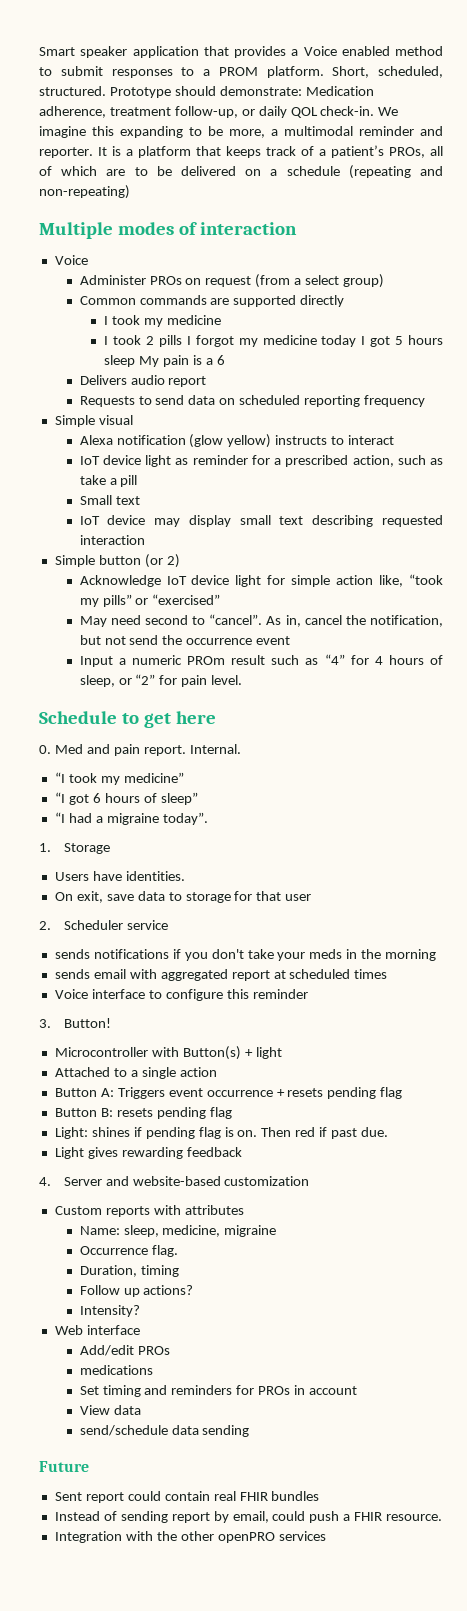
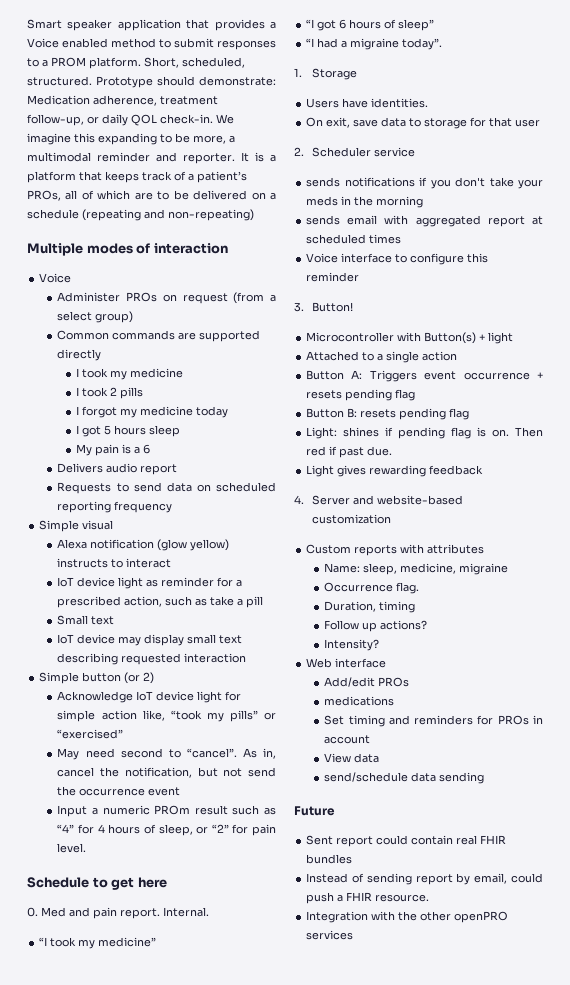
(182, 341) none -> (143, 393) //
(357, 341) none -> (228, 412) //
(136, 361) none -> (180, 431) //

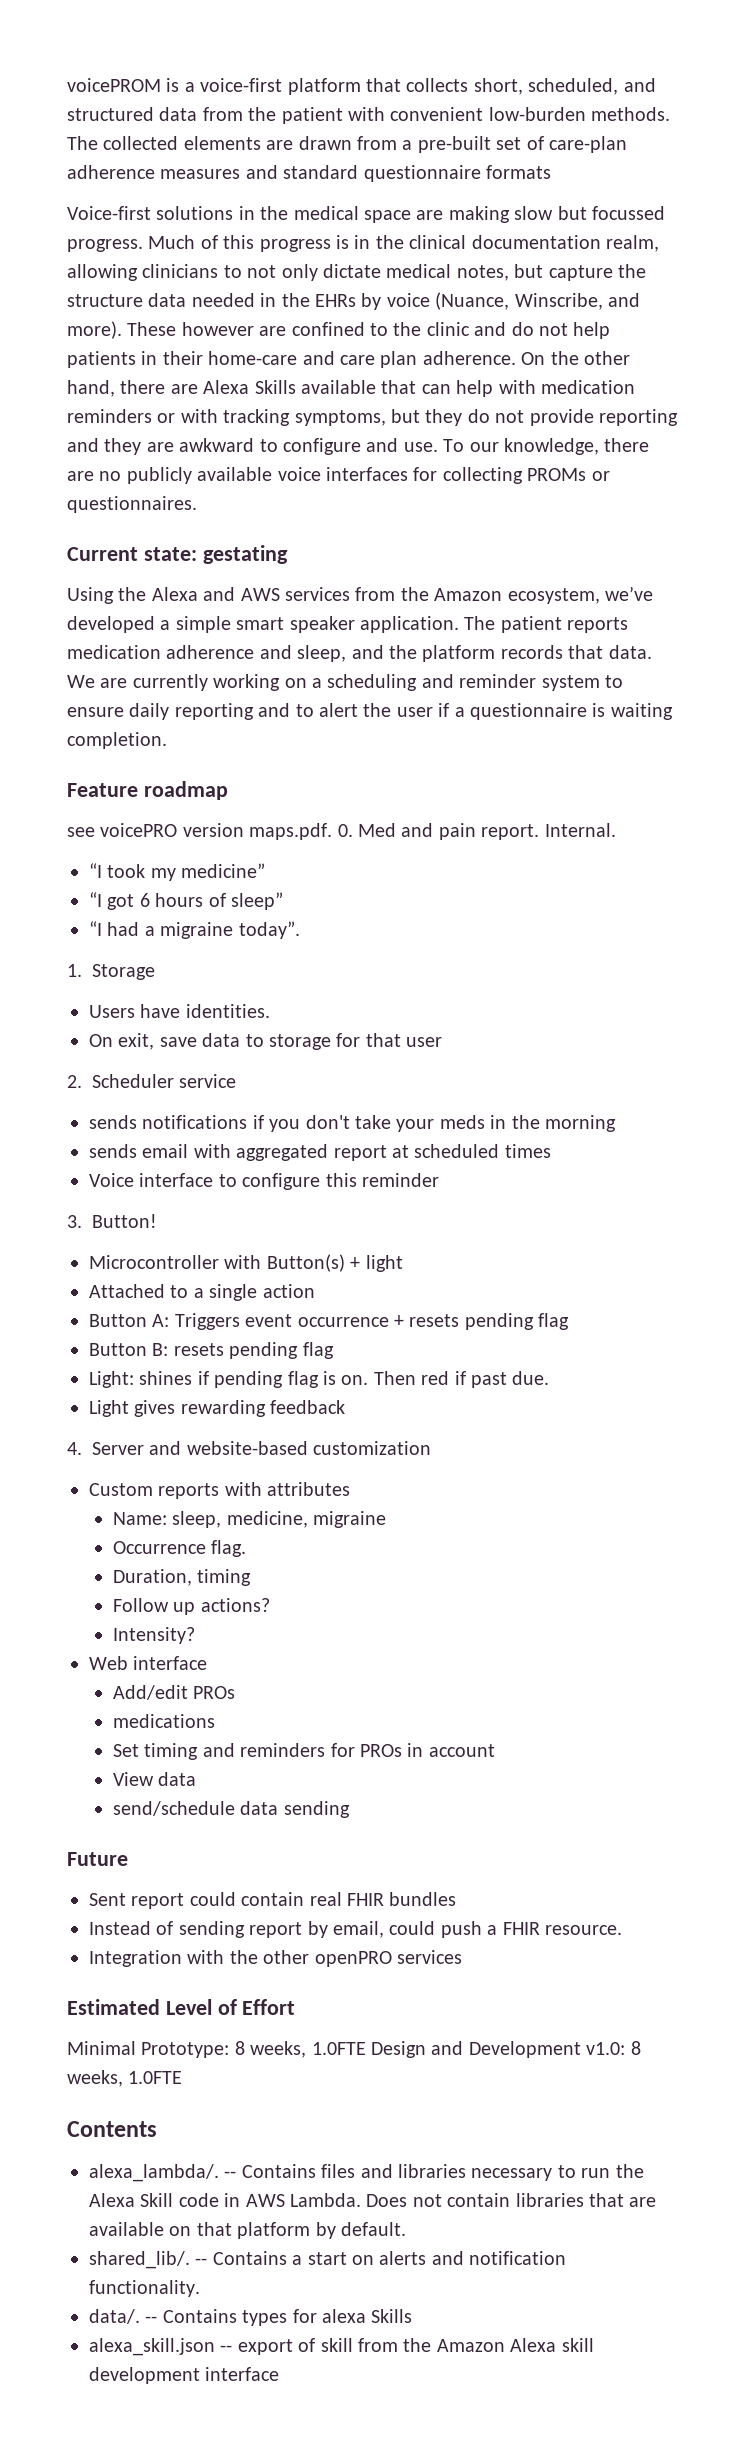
[27,19,276,31] [27,38,276,50] [27,57,245,69] [27,76,276,88] [27,95,218,106] [27,114,234,126] [27,133,235,145] [27,152,276,164] Smart speaker application that provides a Voice enabled method to submit responses to a PROM platform. Short, scheduled, structured. Prototype should demonstrate: Medication adherence, treatment follow-up, or daily QOL check-in. We imagine this expanding to be more, a multimodal reminder and reporter. It is a -> [67,78,283,92] voicePROM is a voice-first
[105,171,247,183] [27,190,277,201] [27,209,254,221] [27,243,228,256] [39,273,72,283] [57,292,276,304] [57,311,134,323] [57,330,261,342] [57,349,102,361] [75,368,183,380] [75,387,143,399] [75,406,228,418] [75,425,180,437] [75,444,150,456] [57,463,178,475] [57,482,276,494] [57,501,173,513] [39,520,114,532] [57,539,230,551] [57,558,172,568] [57,577,243,589] [57,596,264,608] [57,615,115,625] [57,634,243,646] [57,653,247,665] [39,672,155,684] [57,691,242,703] [57,710,276,722] [57,729,124,739] [57,748,276,760] [57,767,276,778] [57,786,181,796] [57,805,276,817] [57,824,276,836] [57,843,87,853] [27,877,167,890] keeps track of a patient’s PROs, all of which are to be delivered on a schedule (repeating and non-repeating) // Multiple modes of interaction // Voice // Administer PROs on request (from a select group) // Common commands are supported directly // I took my medicine // I took 2 pills // I forgot my medicine today // I got 5 hours sleep // My pain is a 6 // Delivers audio report // Requests to send data on scheduled reporting frequency // Simple visual // Alexa notification (glow yellow) instructs to interact // IoT device light as reminder for a prescribed action, such as take a pill // Small text // IoT device may display small text describing requested interaction // Simple button (or 2) // Acknowledge IoT device light for simple action like, “took my pills” or “exercised” // May need second to “cancel”. As in, cancel the notification, but not send the occurrence event // Input a numeric PROm result such as “4” for 4 hours of sleep, or “2” for pain level. // Schedule to get here // -> [406,78,656,95] [67,107,671,124] [67,136,627,153] [67,165,551,182] [67,206,665,223] [67,235,659,252] [67,264,646,281] [67,292,640,310] [67,321,611,339] [67,351,630,368] [67,380,635,397] [67,409,678,426] [67,438,650,455] [67,467,610,484] [67,496,197,513] [67,545,288,564] [67,586,653,604] [67,616,629,633] [67,645,652,662] [67,674,623,691] [67,703,673,720] [67,732,167,749] [67,781,228,800] [67,823,333,840] collects short, scheduled, and structured data from the patient with convenient low-burden methods. The collected elements are drawn from a pre-built set of care-plan adherence measures and standard questionnaire formats // Voice-first solutions in the medical space are making slow but focussed progress. Much of this progress is in the clinical documentation realm, allowing clinicians to not only dictate medical notes, but capture the structure data needed in the EHRs by voice (Nuance, Winscribe, and more). These however are confined to the clinic and do not help patients in their home-care and care plan adherence. On the other hand, there are Alexa Skills available that can help with medication reminders or with tracking symptoms, but they do not provide reporting and they are awkward to configure and use. To our knowledge, there are no publicly available voice interfaces for collecting PROMs or questionnaires. // Current state: gestating // Using the Alexa and AWS services from the Amazon ecosystem, we’ve developed a simple smart speaker application. The patient reports medication adherence and sleep, and the platform records that data. We are currently working on a scheduling and reminder system to ensure daily reporting and to alert the user if a questionnaire is waiting completion. // Feature roadmap // see voicePRO version maps.pdf.
(354, 935) none -> [67,1999,296,2015] [67,2041,641,2058] [67,2070,183,2087] [67,2121,157,2137] [89,2164,644,2182] [89,2193,657,2207] [89,2222,406,2239] [89,2251,567,2269] [89,2280,200,2297] [89,2309,413,2326] [89,2338,594,2356] [89,2367,280,2384] // Estimated Level of Effort // Minimal Prototype: 8 weeks, 1.0FTE Design and Development v1.0: 8 weeks, 1.0FTE // Contents // alexa_lambda/. -- Contains files and libraries necessary to run the Alexa Skill code in AWS Lambda. Does not contain libraries that are available on that platform by default. // shared_lib/. -- Contains a start on alerts and notification functionality. // data/. -- Contains types for alexa Skills // alexa_skill.json -- export of skill from the Amazon Alexa skill development interface

